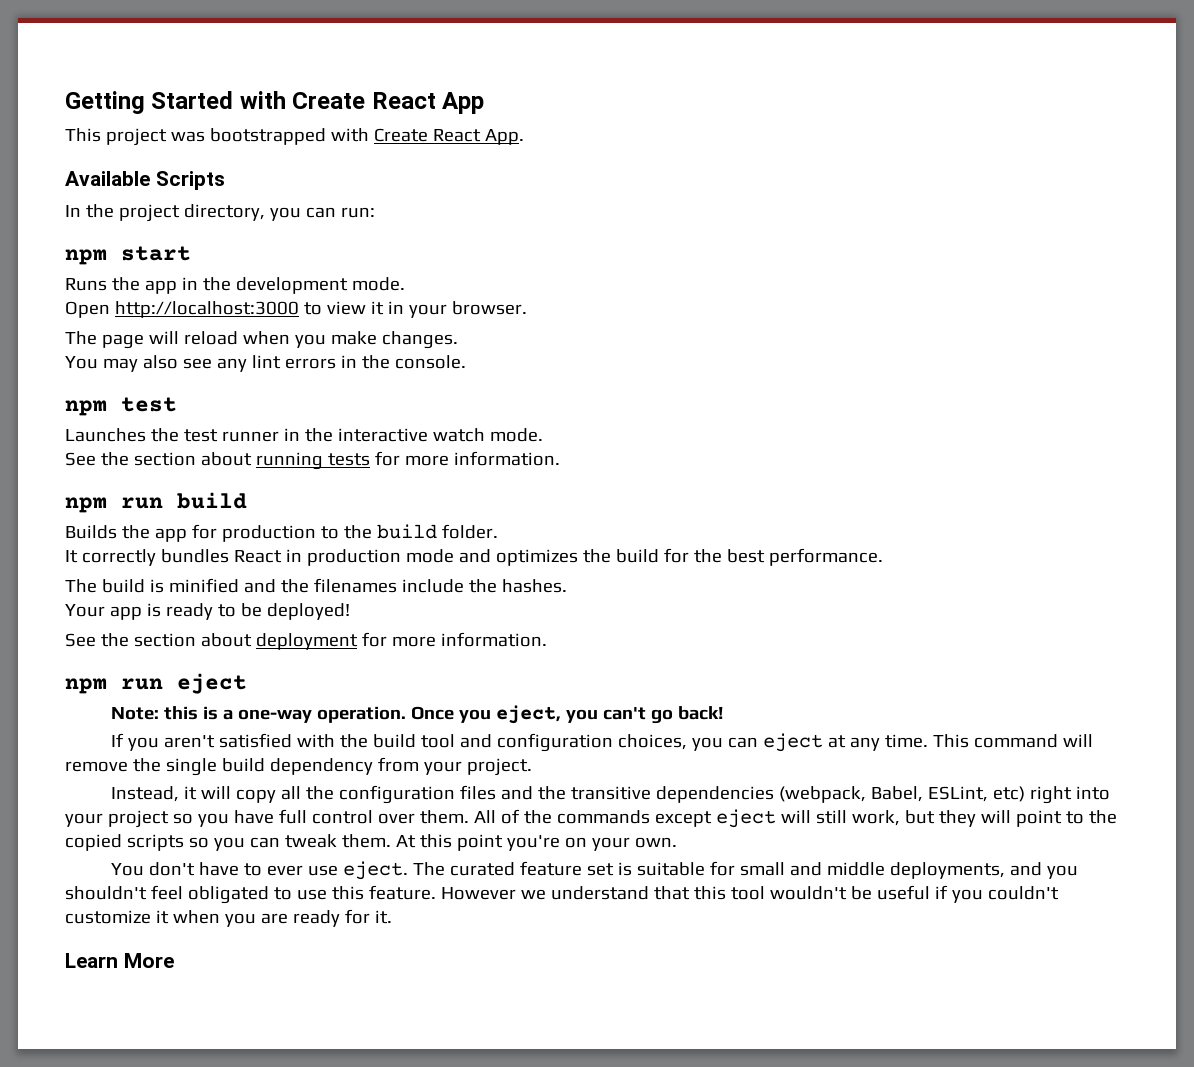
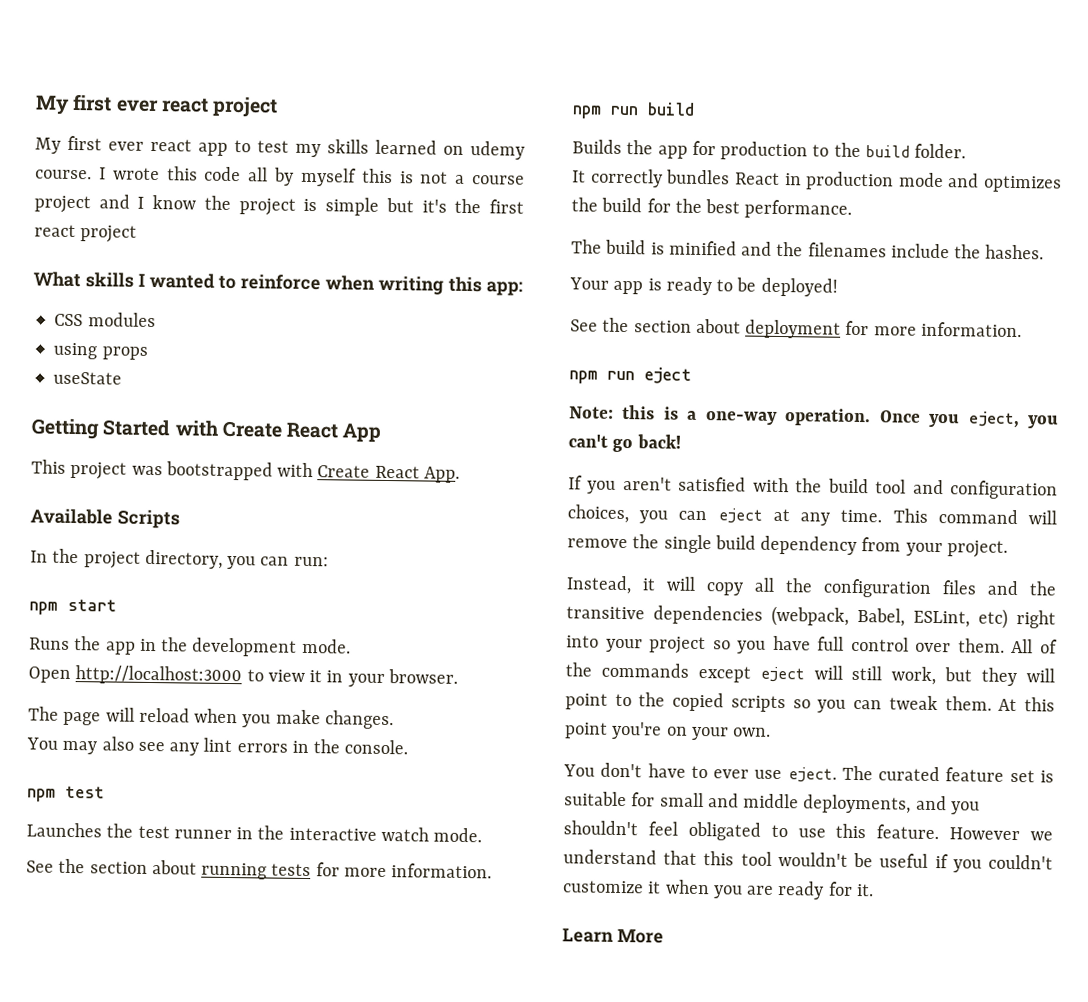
(65, 102) none -> [35,93,279,118] [35,135,525,160] [35,166,525,187] [34,194,525,216] [34,224,138,243] [33,271,523,296] [54,312,156,328] [53,342,148,360] [53,371,123,385] My first ever react project // My first ever react app to test my skills learned on udemy course. I wrote this code all by myself this is not a course project and I know the project is simple but it's the first react project // What skills I wanted to reinforce when writing this app: // CSS modules // using props // useState //

